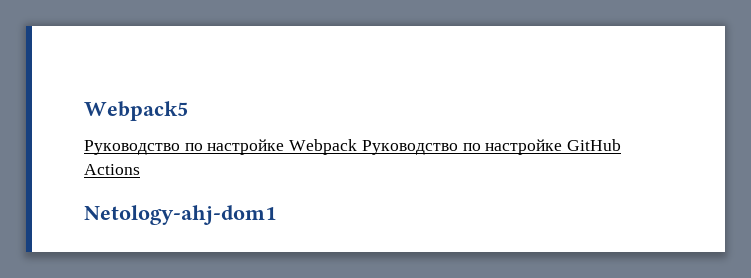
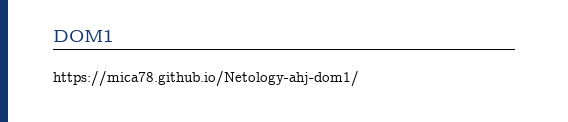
[84,101,188,121] [84,139,622,155] [84,164,140,175] [84,205,276,225] Webpack5 // Руководство по настройке Webpack Руководство по настройке GitHub Actions // Netology-ahj-dom1 -> [53,30,113,42] [53,70,359,87] DOM1 // https://mica78.github.io/Netology-ahj-dom1/

